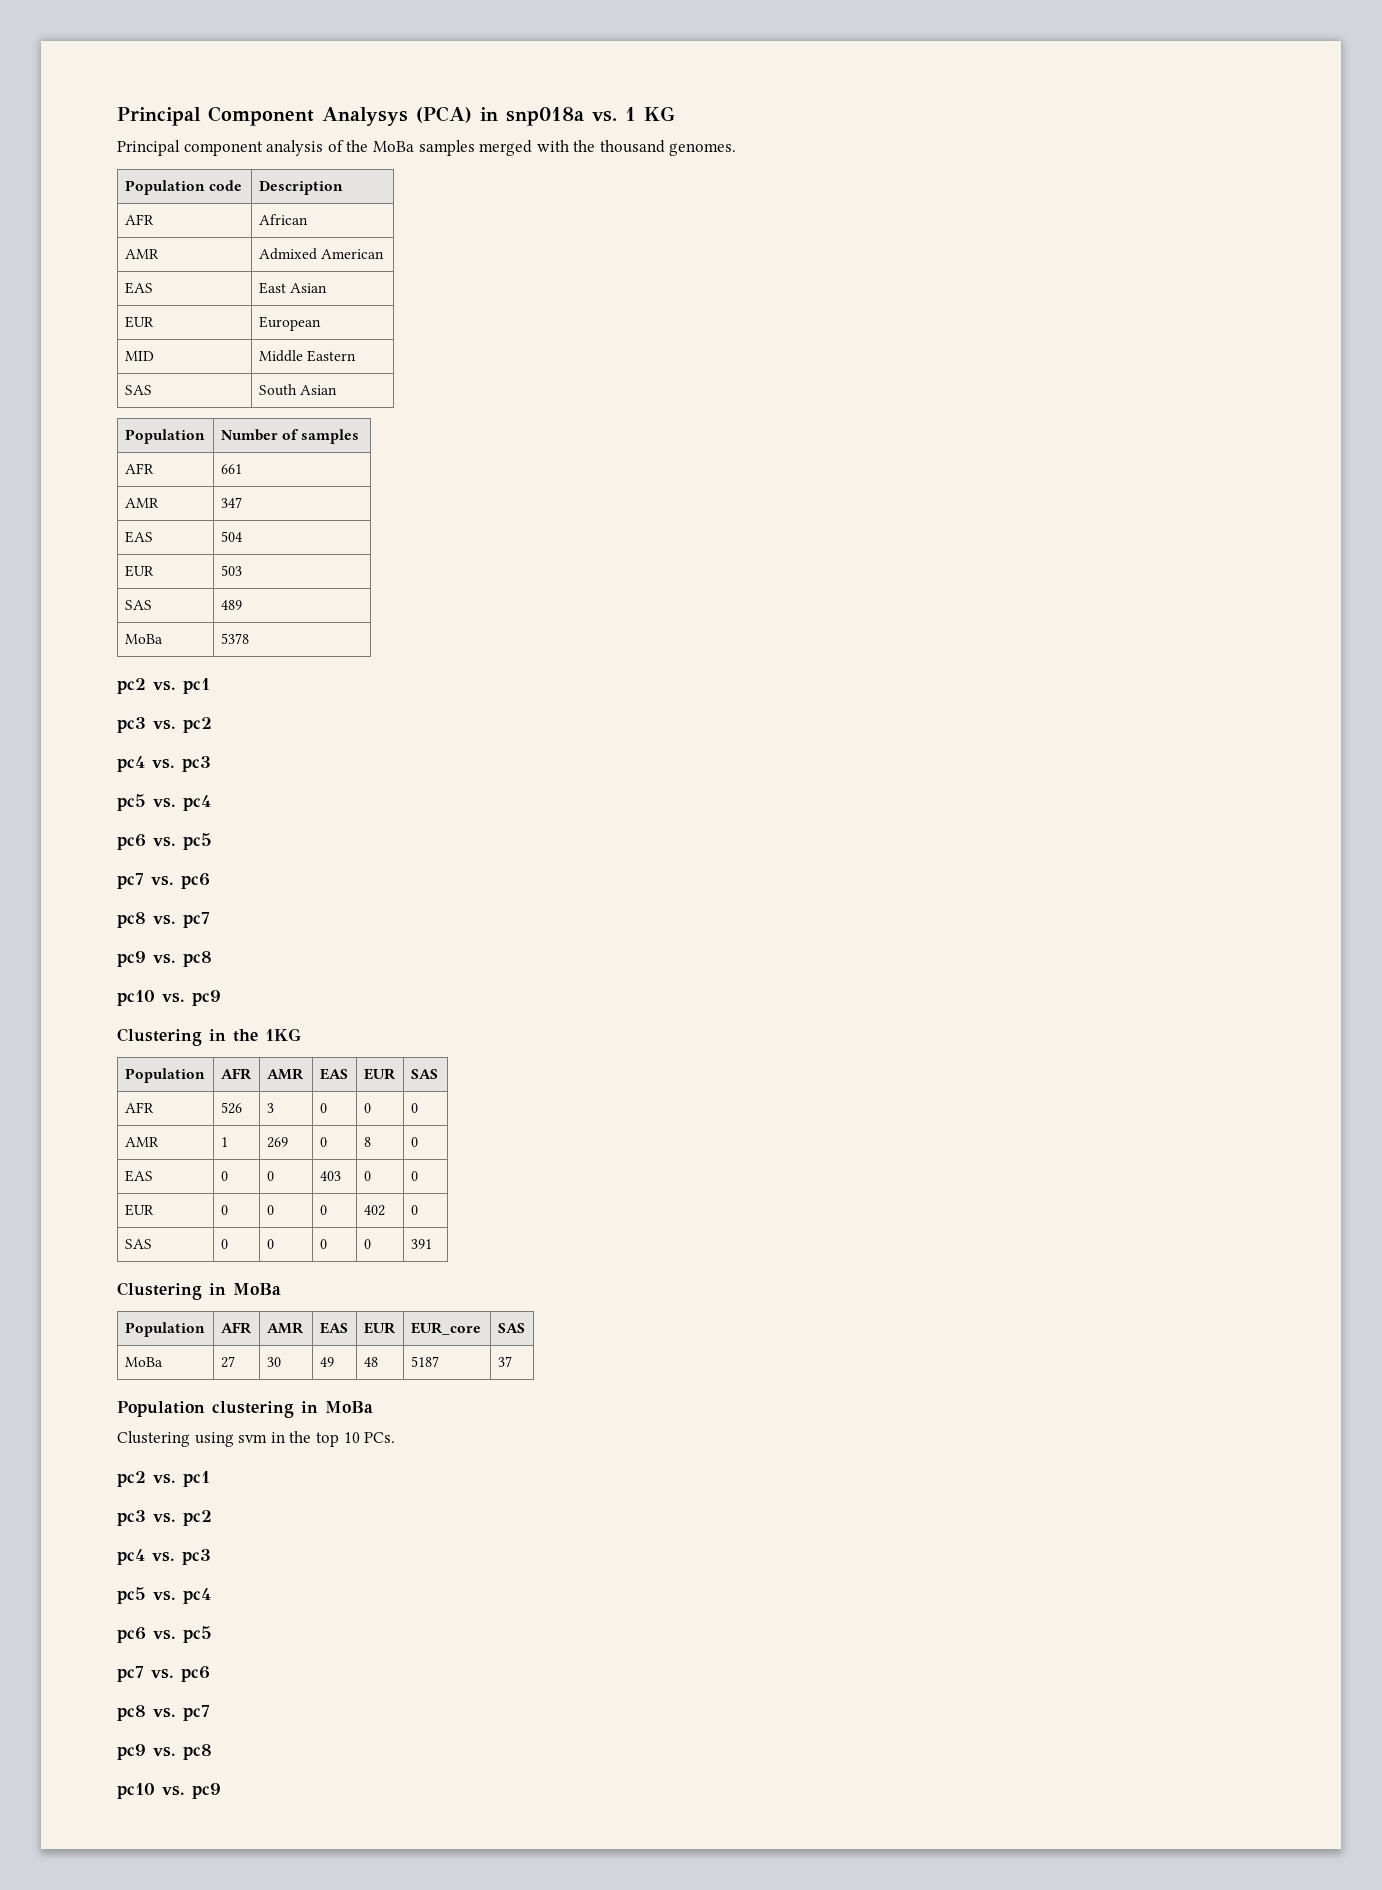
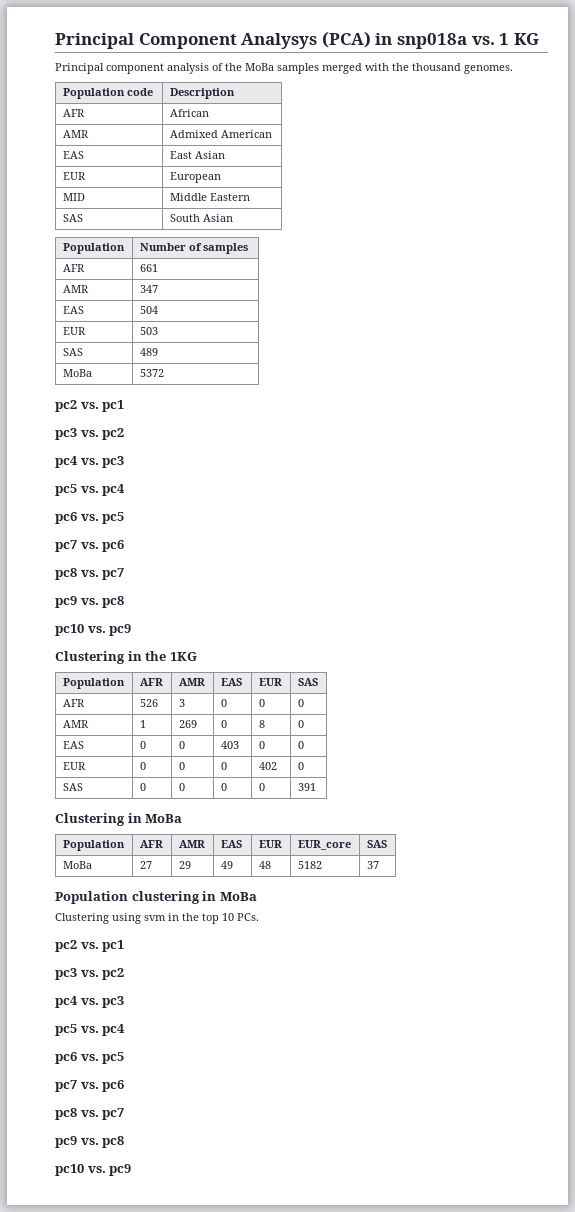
[220,633,249,644] 5378 -> [139,369,164,377] 5372
[266,1357,281,1367] 30 -> [178,861,191,869] 29
[410,1356,439,1367] 5187 -> [297,861,322,869] 5182

